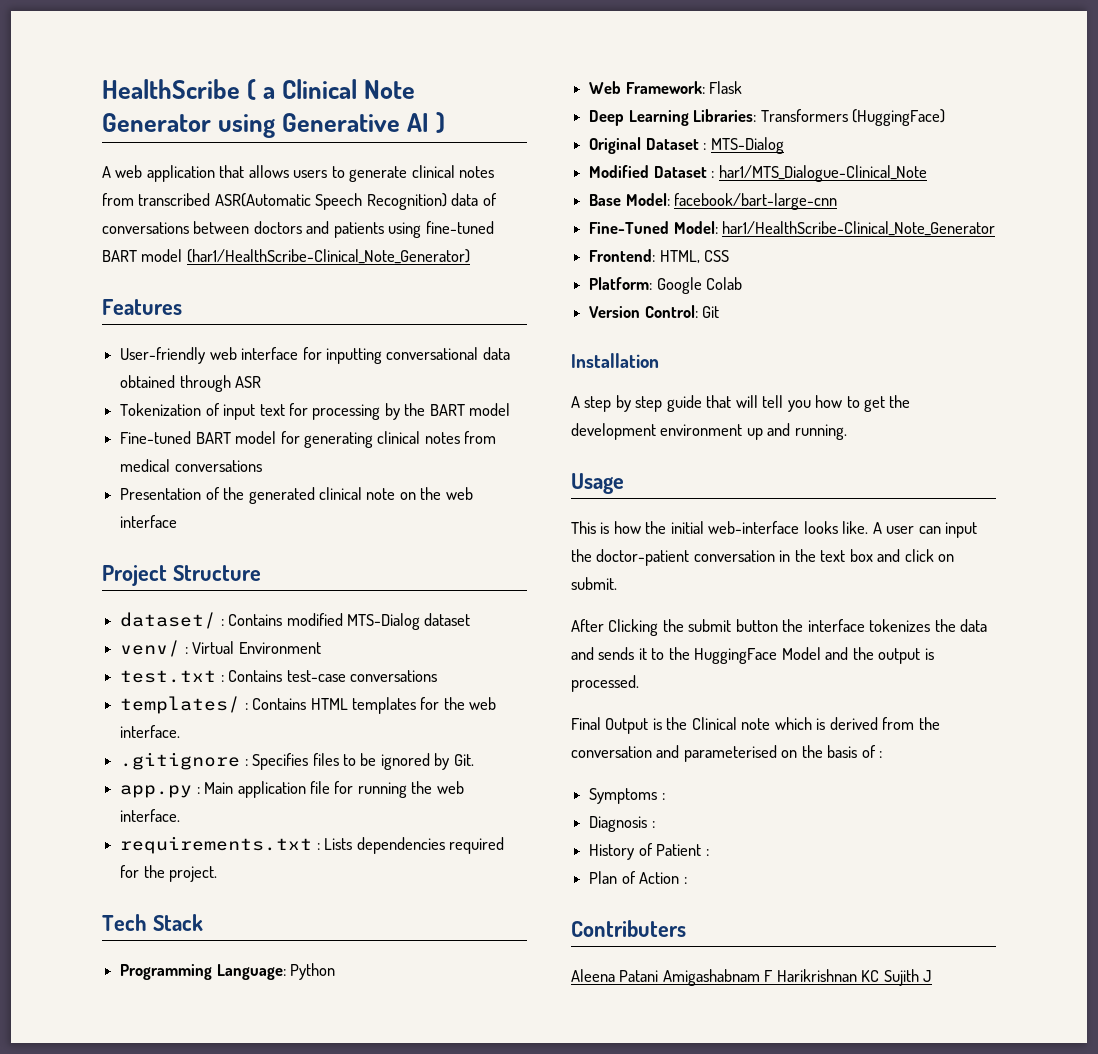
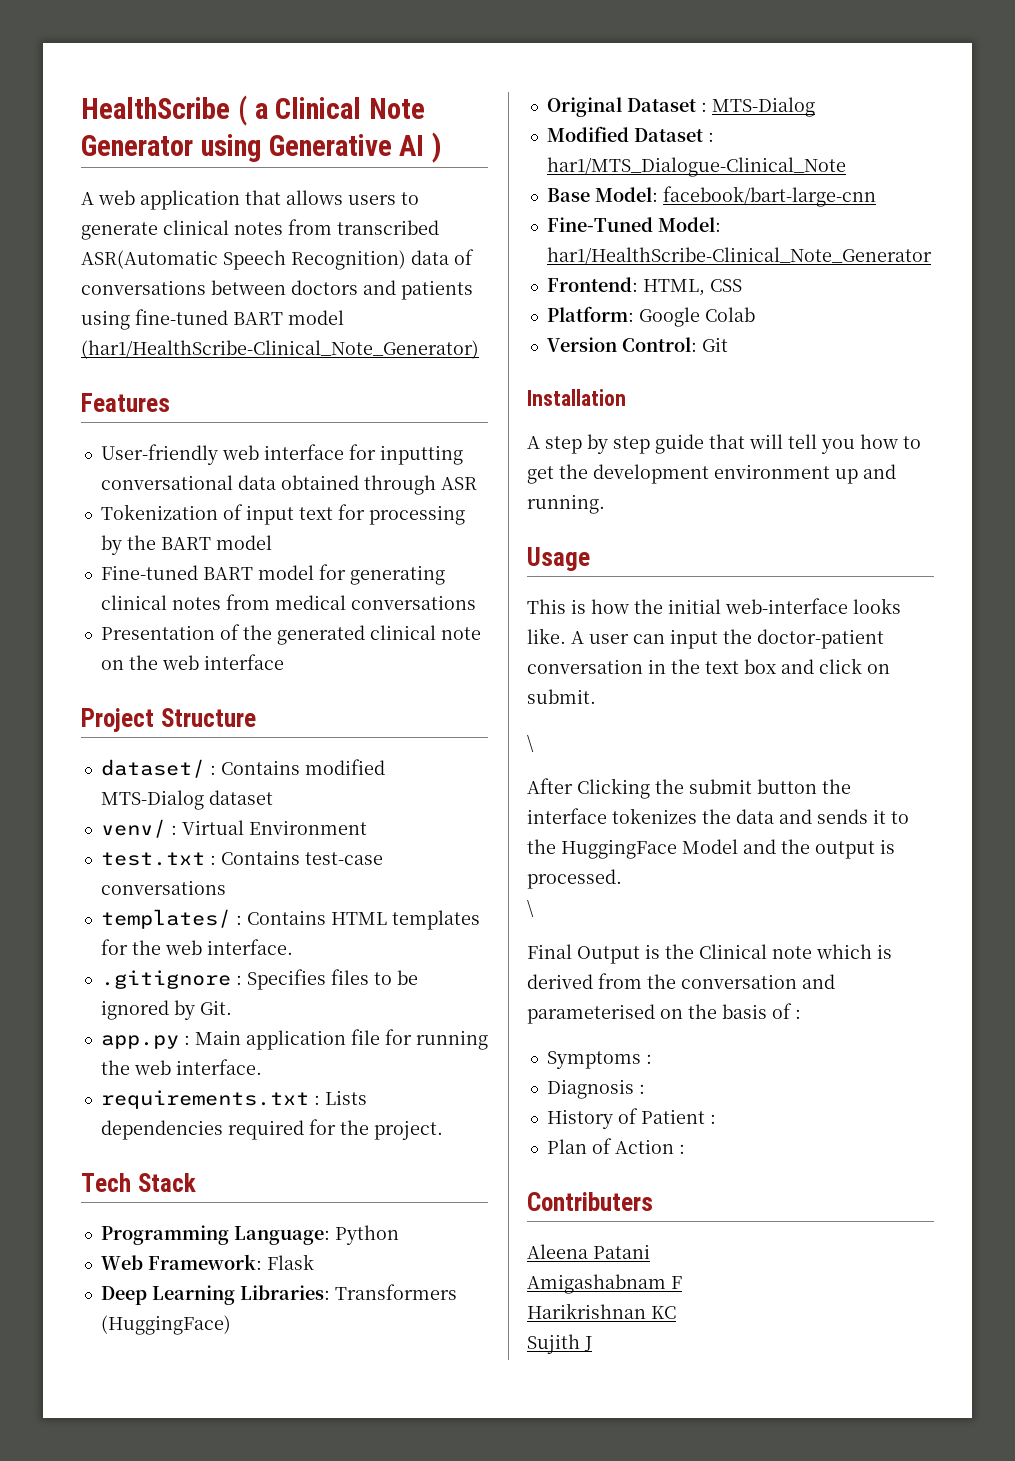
(617, 583) none -> [527,734,534,752] // \
(639, 683) none -> [527,899,534,917] // \
(659, 976) none -> (650, 1251) //
(774, 976) none -> (682, 1282) //
(880, 976) none -> (676, 1312) //

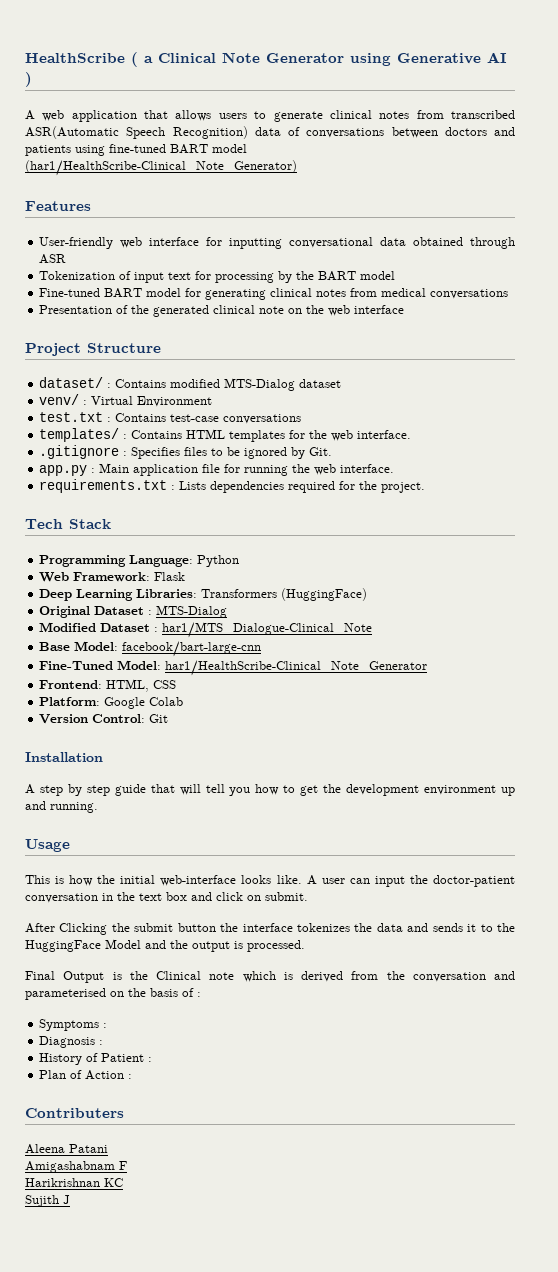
[527,734,534,752] // \ -> (308, 896) none
[527,899,534,917] // \ -> (305, 946) none

